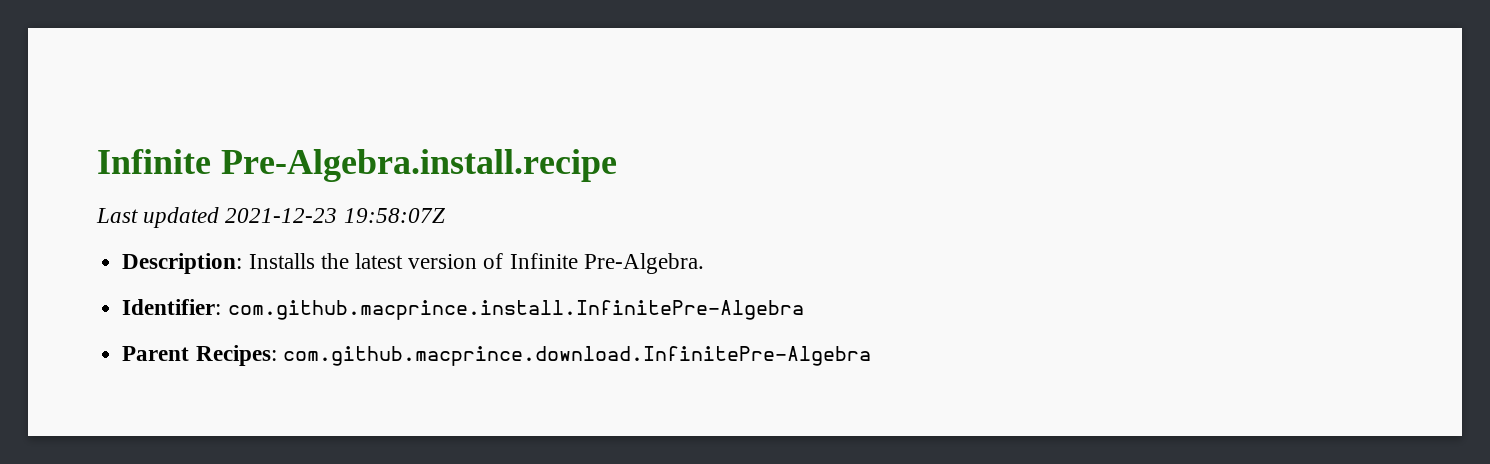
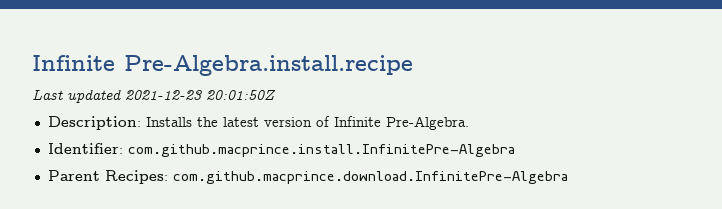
[343,208,445,223] 19:58:07Z -> [206,90,276,100] 20:01:50Z

